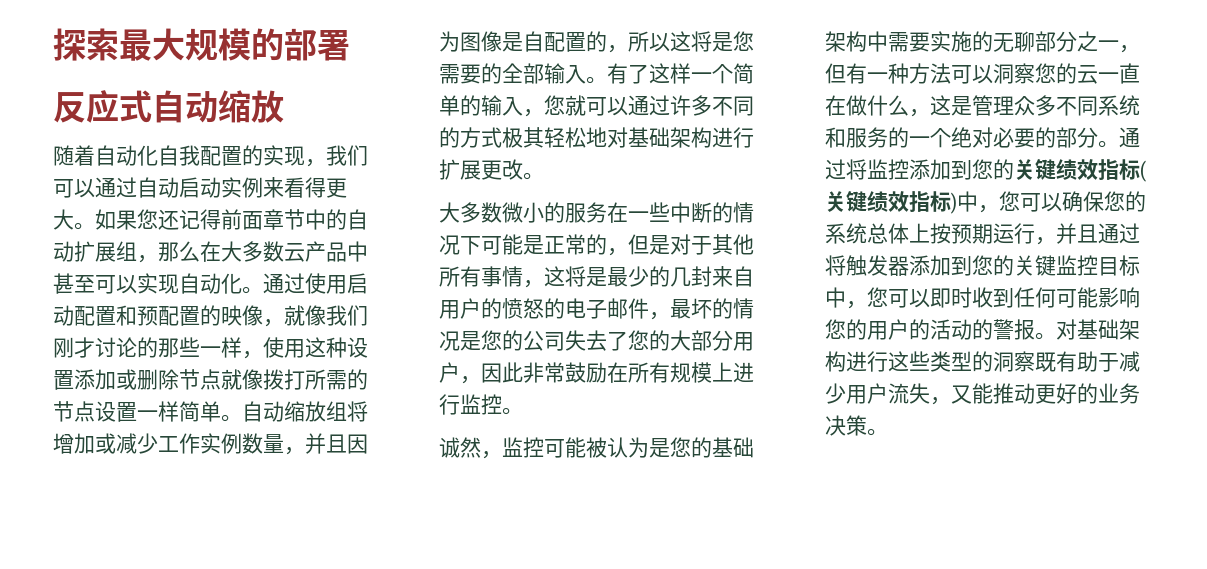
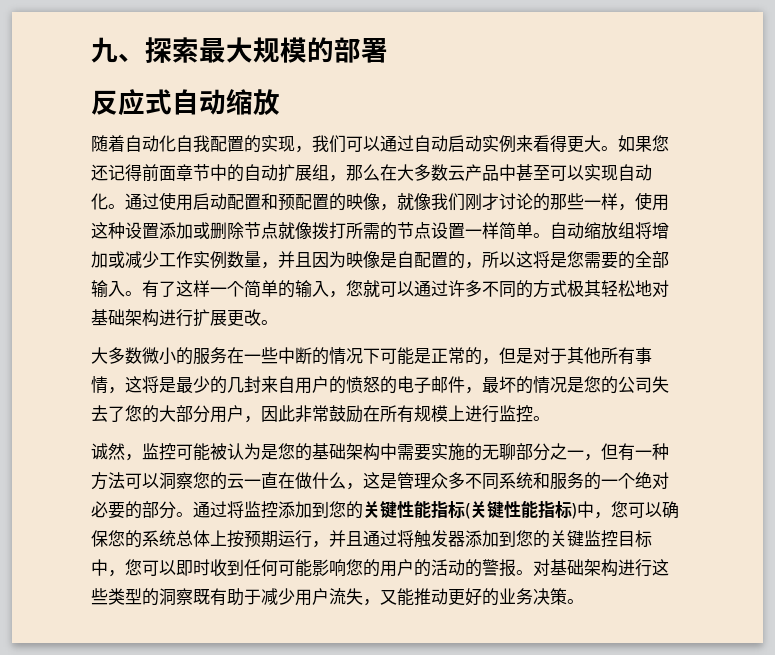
(53, 44) none -> [91,37,145,63] 九、
[460,32,481,52] 图 -> [346,251,363,268] 映
[1056,159,1098,180] 绩效 -> [397,500,431,518] 性能
[867,191,909,212] 绩效 -> [504,500,538,518] 性能

